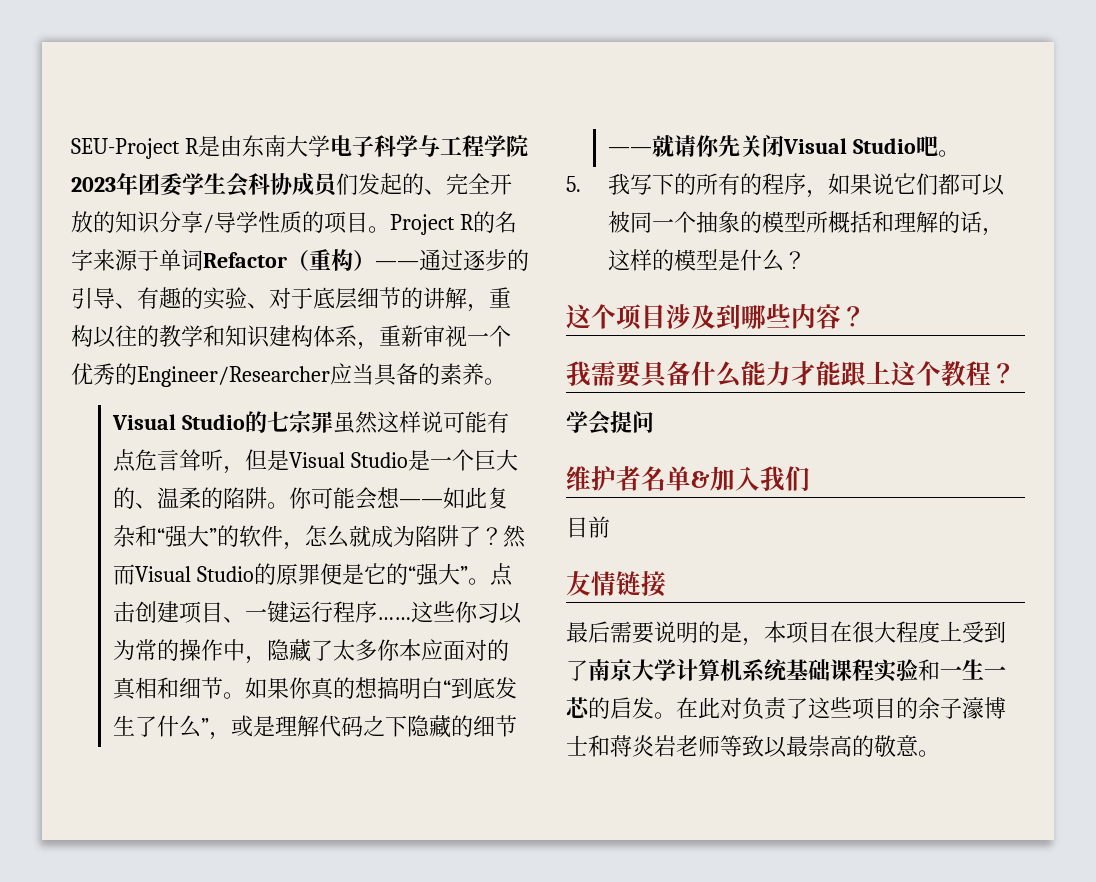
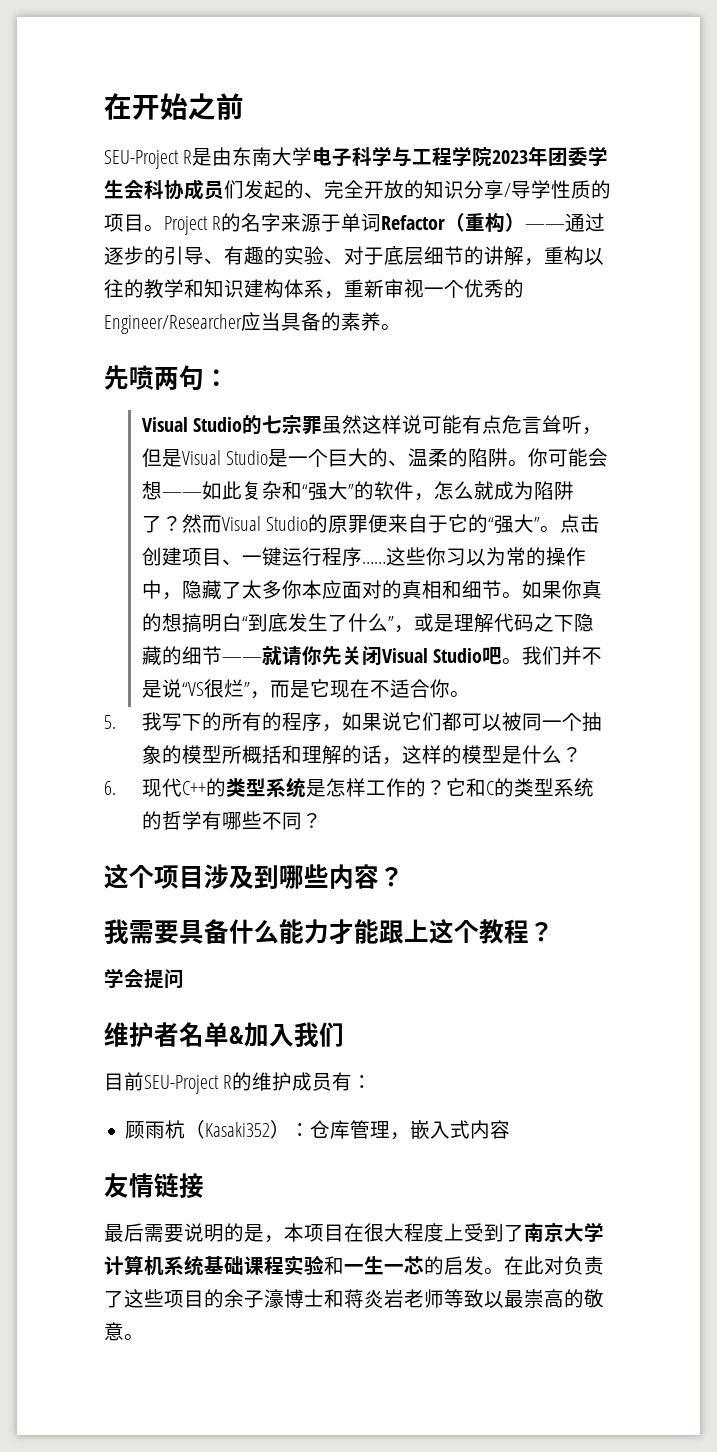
(71, 148) none -> [104,93,244,120] 在开始之前 //
(506, 381) none -> [104,365,229,391] // 先喷两句：
[342,563,365,585] 是 -> [388,514,449,533] 来自于
(961, 153) none -> [522,646,603,665] [141,679,470,699] 我们并不是说“VS很烂”，而是它现在不适合你。
(807, 260) none -> [104,777,594,798] [141,811,322,830] // 6.现代C++的类型系统是怎样工作的？它和C的类型系统的哲学有哪些不同？
(610, 527) none -> [144,1072,373,1094] [125,1120,511,1140] SEU-Project R的维护成员有： // 顾雨杭（Kasaki352）：仓库管理，嵌入式内容

